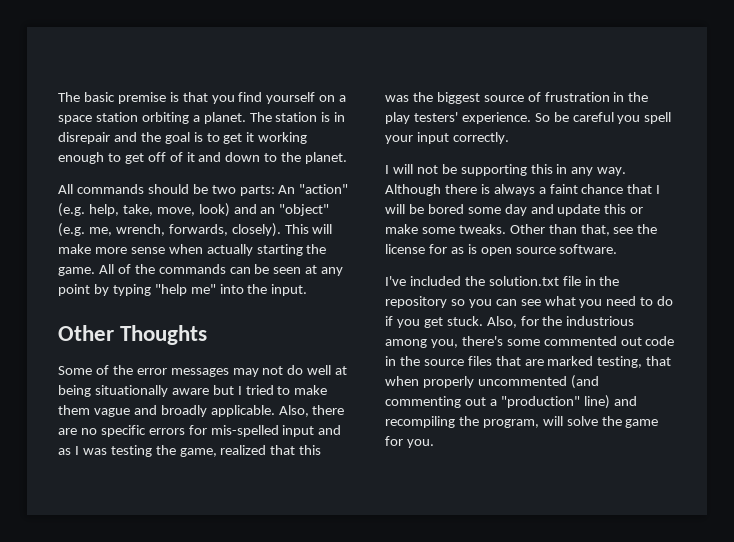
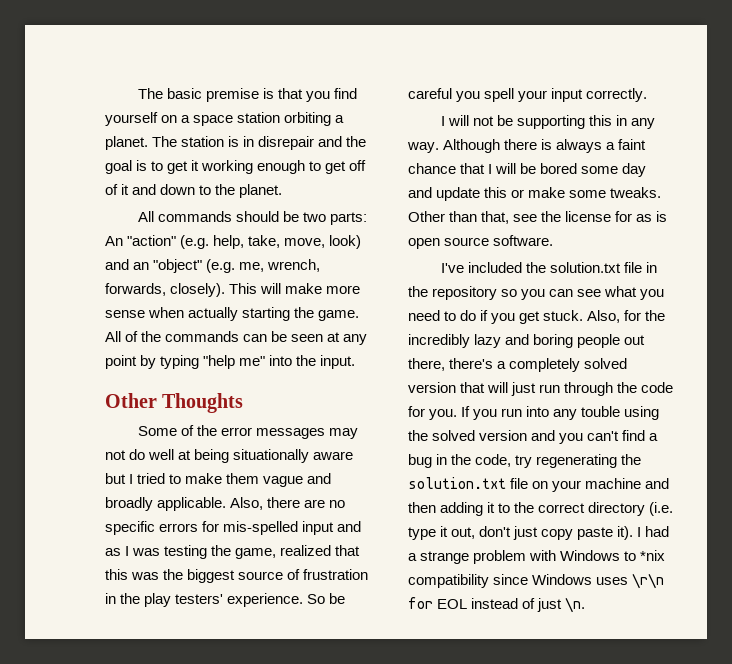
[566,316,635,326] [385,336,675,348] [385,356,672,368] [385,375,599,389] [385,395,637,409] [385,416,659,428] [385,436,434,448] industrious among you, there's some commented out code in the source files that are marked testing, that when properly uncommented (and commenting out a "production" line) and recompiling the program, will solve the game for you. -> [408,334,646,348] [408,358,628,372] [408,382,674,396] [408,406,660,420] [408,430,659,444] [408,454,642,468] [408,477,670,492] [408,502,674,516] [408,526,670,540] [408,550,666,564] [408,573,665,589] [408,597,586,613] incredibly lazy and boring people out there, there's a completely solved version that will just run through the code for you. If you run into any touble using the solved version and you can't find a bug in the code, try regenerating the solution.txt file on your machine and then adding it to the correct directory (i.e. type it out, don't just copy paste it). I had a strange problem with Windows to *nix compatibility since Windows uses \r\n for EOL instead of just \n.

